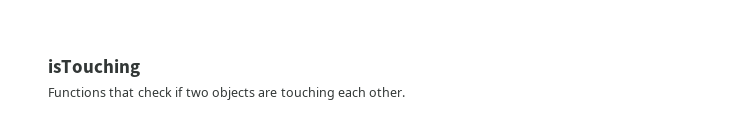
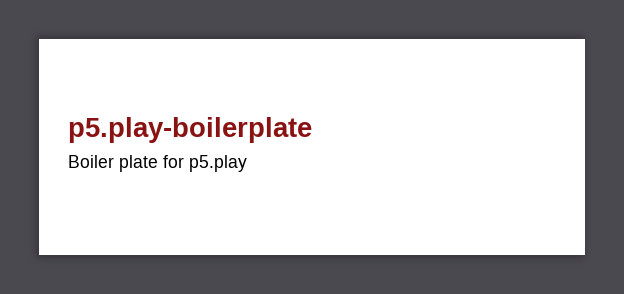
[48,59,140,77] [48,87,406,100] isTouching // Functions that check if two objects are touching each other. -> [68,117,312,143] [68,155,247,172] p5.play-boilerplate // Boiler plate for p5.play

